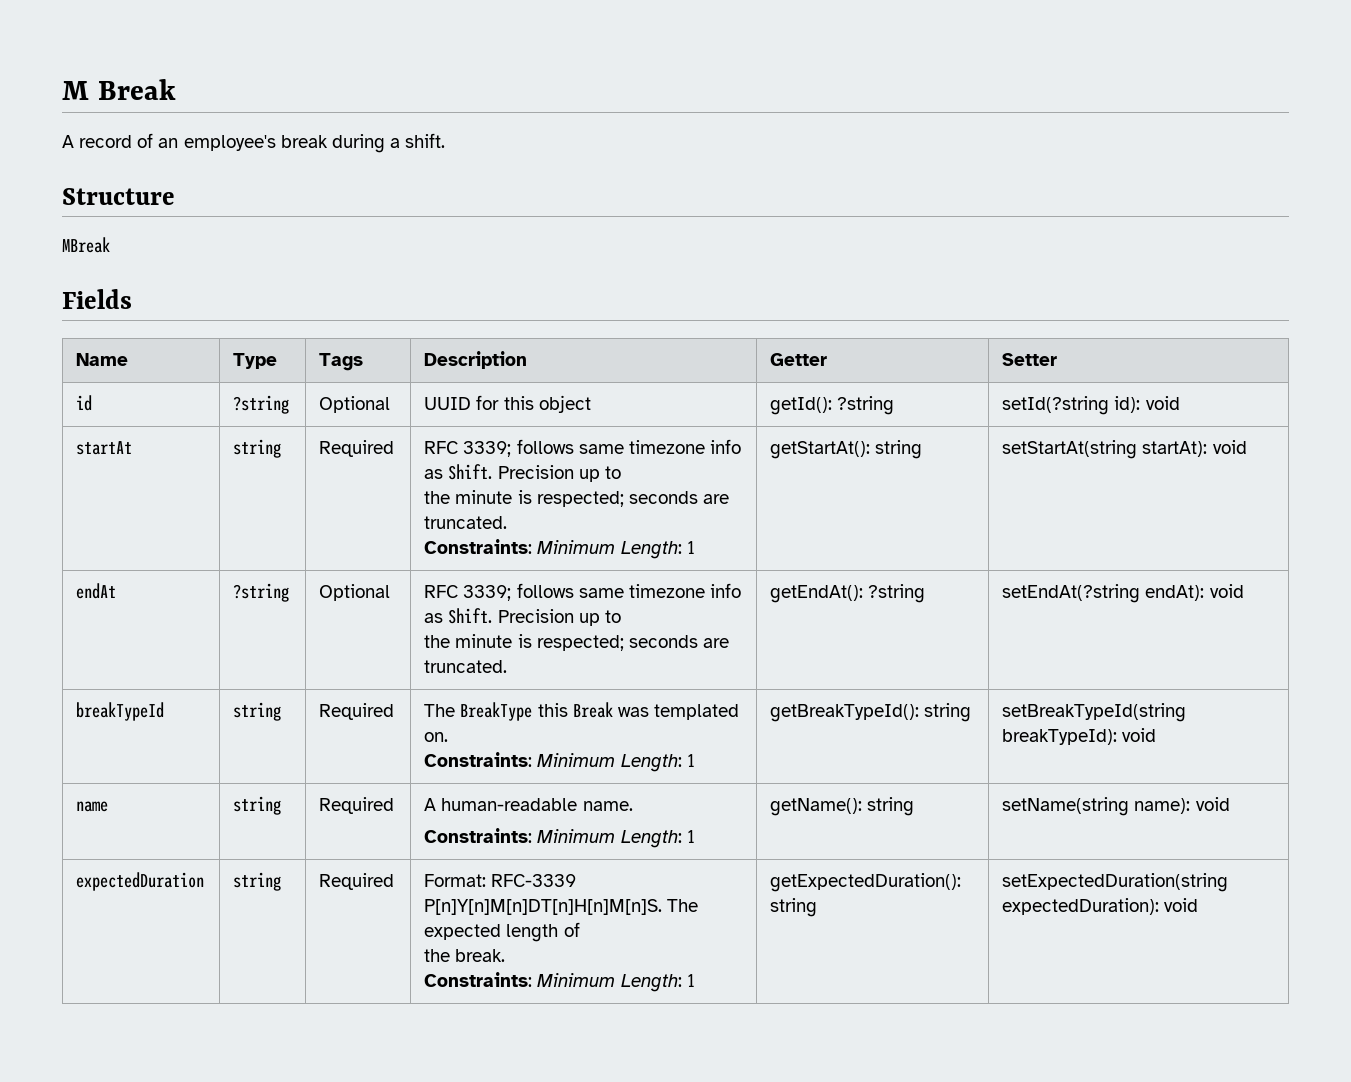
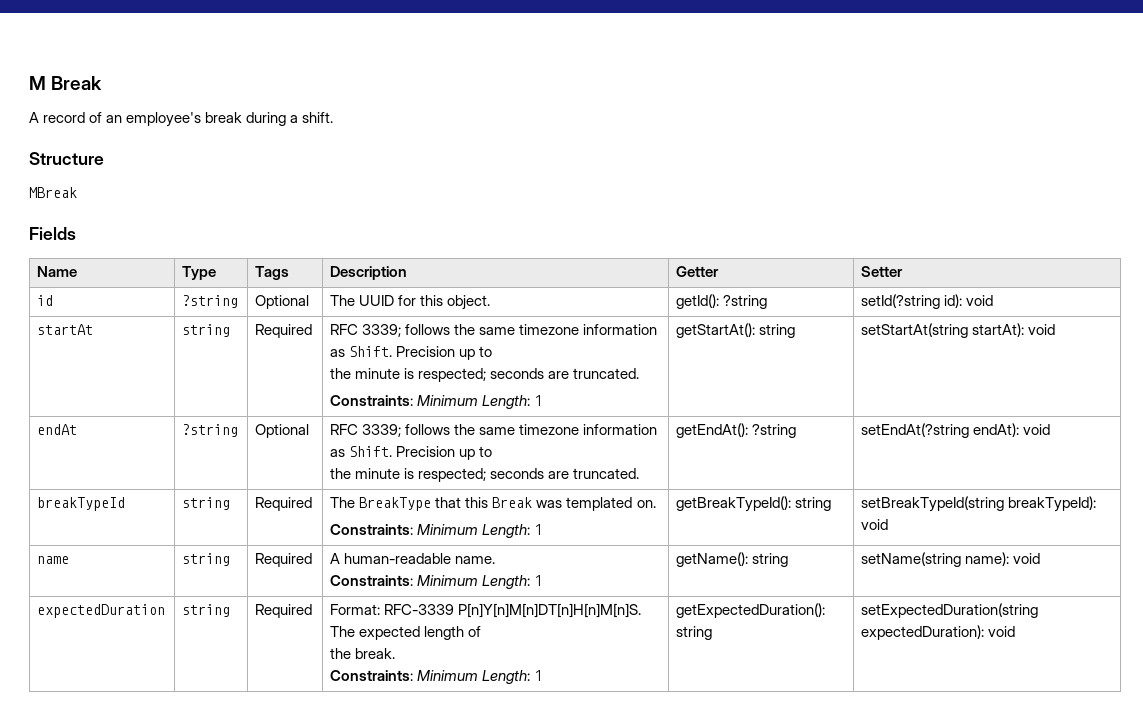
(391, 404) none -> [330,295,356,306] The
[538,395,591,413] object -> [447,295,491,310] object.
[578,439,741,454] same timezone info -> [454,324,658,335] the same timezone information
[578,583,741,598] same timezone info -> [454,424,658,435] the same timezone information
(533, 711) none -> [435,497,462,508] that

